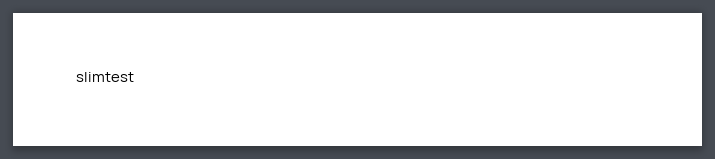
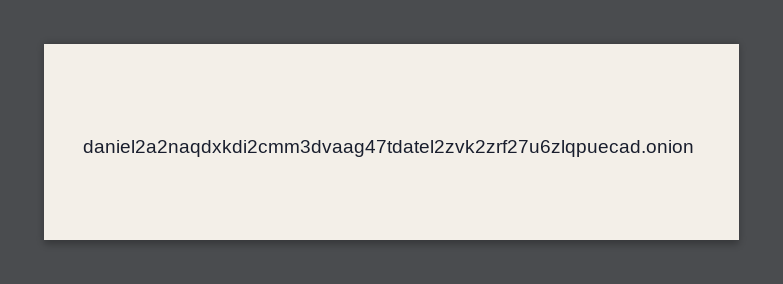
[76,72,134,82] slimtest -> [83,140,694,157] daniel2a2naqdxkdi2cmm3dvaag47tdatel2zvk2zrf27u6zlqpuecad.onion

